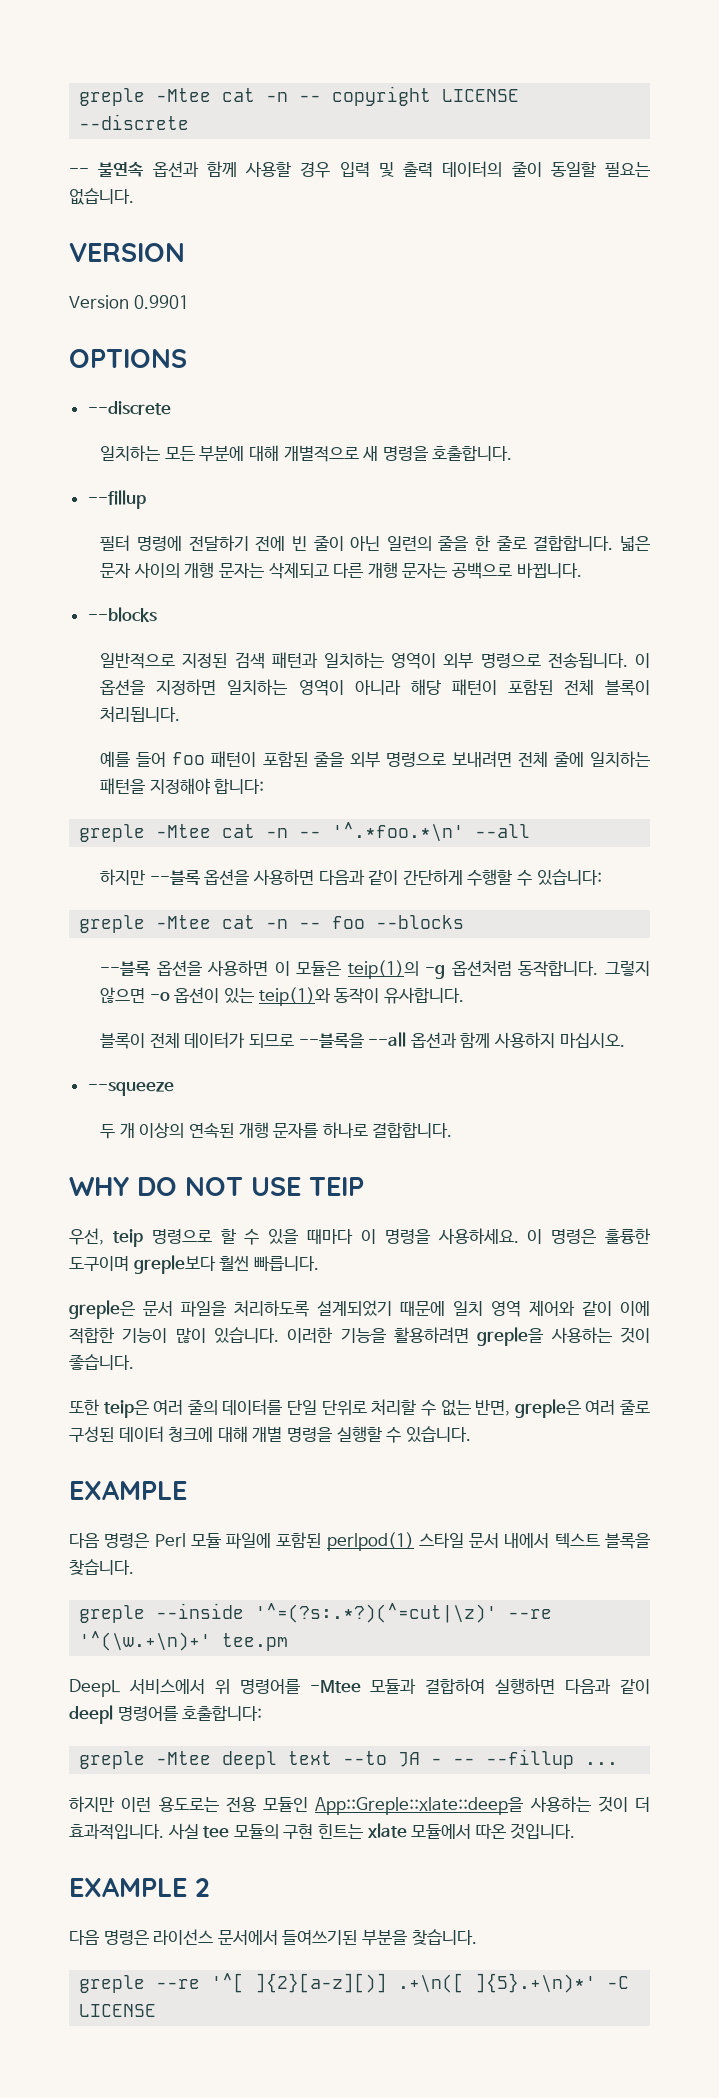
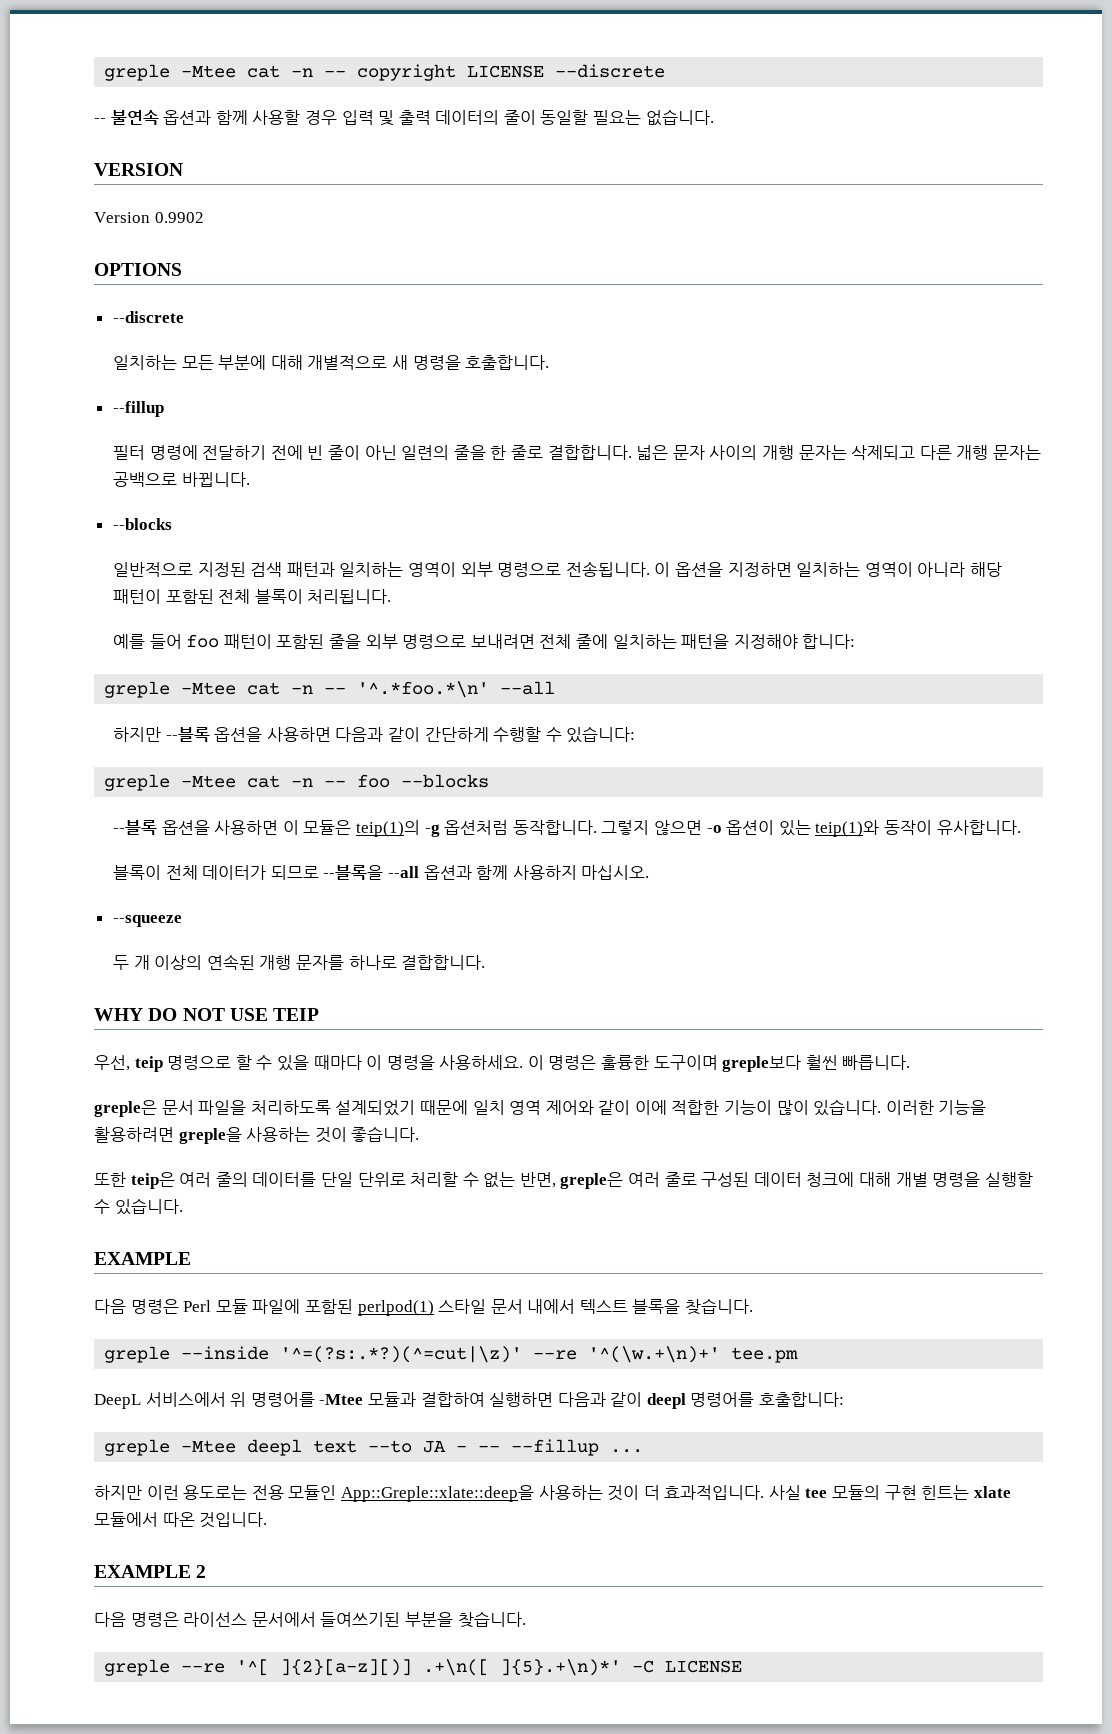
[133,295,189,309] 0.9901 -> [154,212,204,223] 0.9902

